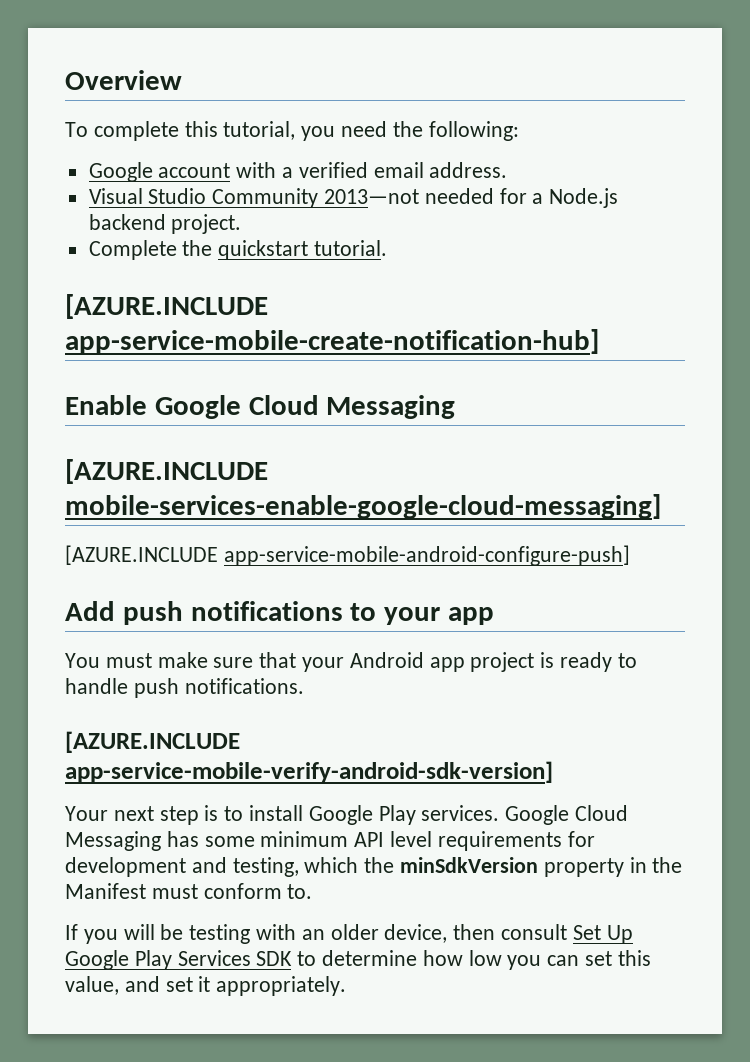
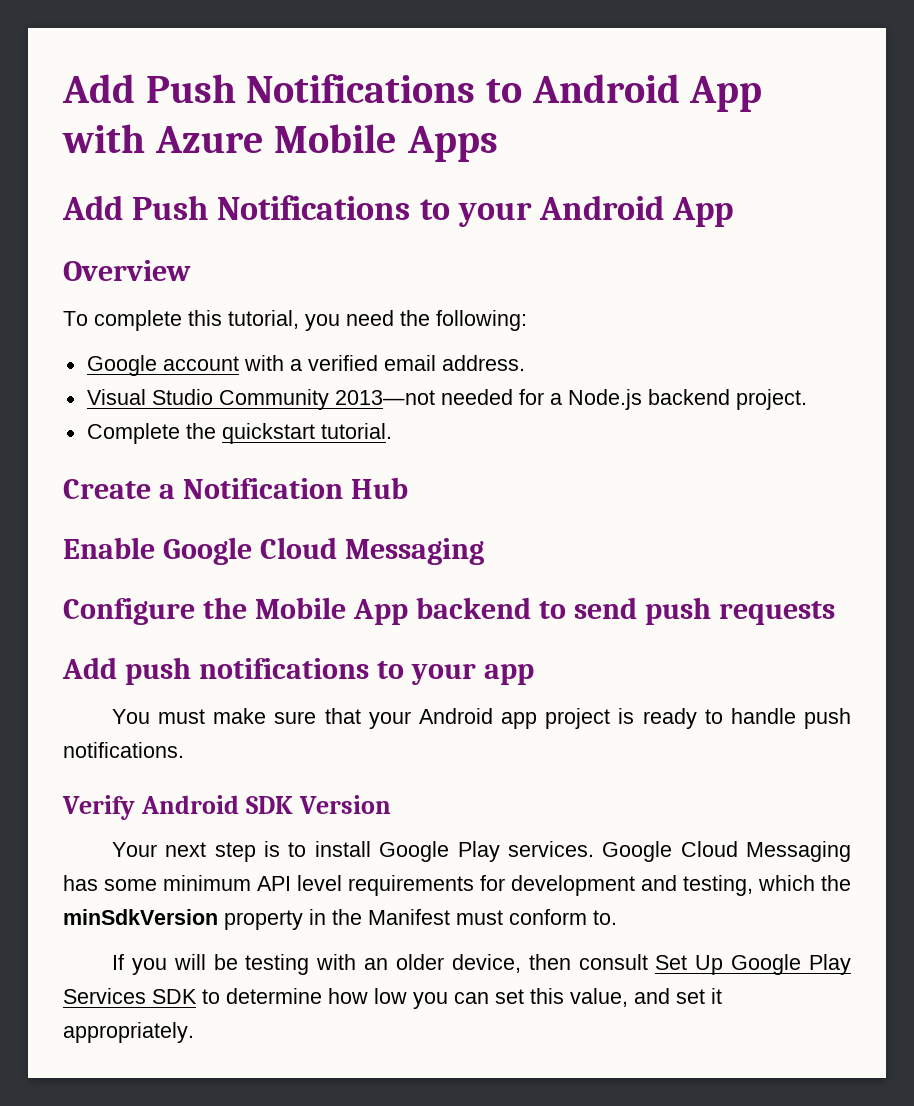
(65, 80) none -> [62,74,763,112] [62,124,498,162] [62,195,734,227] Add Push Notifications to Android App with Azure Mobile Apps // Add Push Notifications to your Android App //
[65,294,268,319] [65,329,599,354] [AZURE.INCLUDE app-service-mobile-create-notification-hub] -> [63,477,408,499] Create a Notification Hub
[65,459,268,484] [65,494,661,519] [65,545,630,566] [AZURE.INCLUDE mobile-services-enable-google-cloud-messaging] // [AZURE.INCLUDE app-service-mobile-android-configure-push] -> [63,597,835,625] Configure the Mobile App backend to send push requests
[65,731,240,753] [65,761,553,783] [AZURE.INCLUDE app-service-mobile-verify-android-sdk-version] -> [62,795,391,820] Verify Android SDK Version

